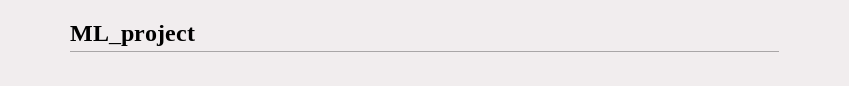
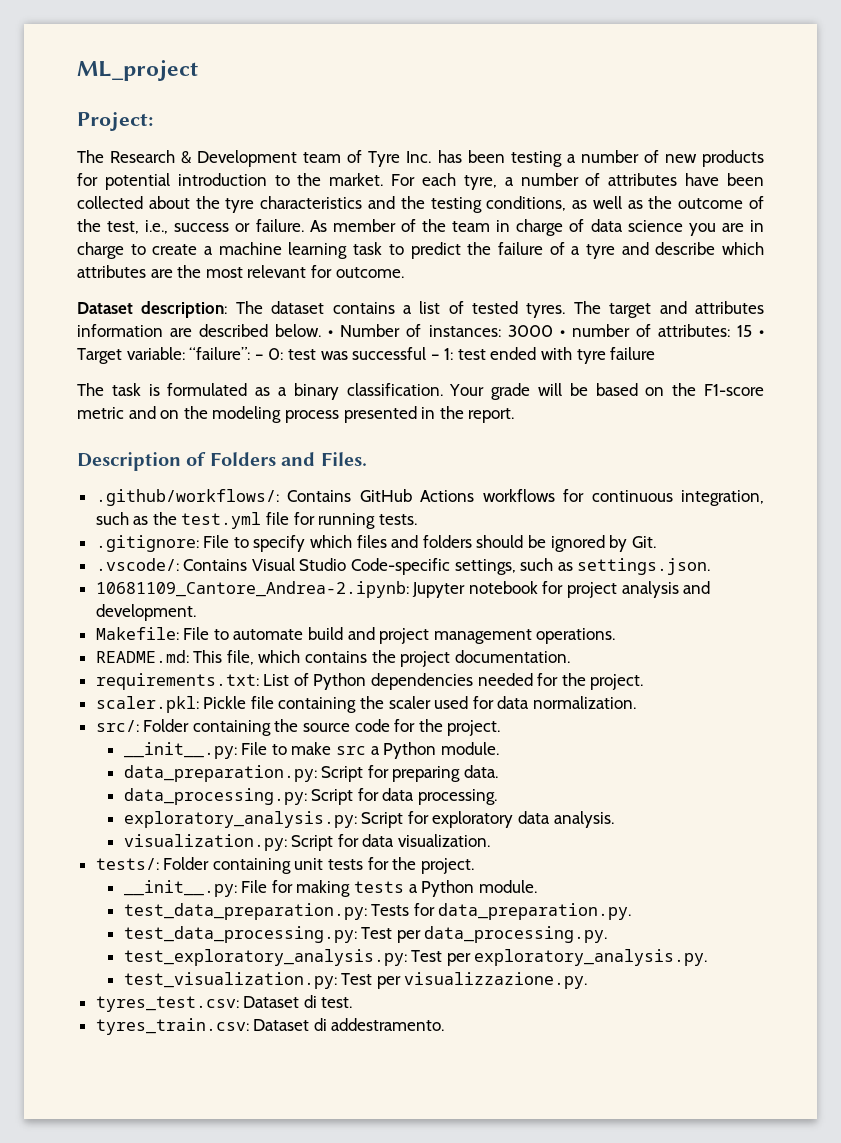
(195, 35) none -> [77,112,153,131] [77,150,764,167] [77,173,765,190] [77,196,765,213] [77,219,764,236] [77,242,764,259] [77,265,404,278] [77,301,764,318] [77,324,764,337] [77,347,656,364] [77,383,765,400] [77,406,515,423] [77,452,367,471] [95,489,764,506] [95,512,417,529] [95,535,656,552] [95,558,711,575] [95,581,711,598] [95,604,196,621] [95,627,616,644] [95,650,570,667] [95,673,644,690] [95,696,637,713] [95,719,501,736] [123,742,499,759] [123,765,498,782] [123,788,497,805] [123,811,614,828] [123,834,490,851] [95,857,474,874] [123,880,537,897] [123,903,632,920] [123,926,608,943] [123,949,708,966] [123,972,588,989] [95,995,353,1012] [95,1018,445,1035] // Project: // The Research & Development team of Tyre Inc. has been testing a number of new products for potential introduction to the market. For each tyre, a number of attributes have been collected about the tyre characteristics and the testing conditions, as well as the outcome of the test, i.e., success or failure. As member of the team in charge of data science you are in charge to create a machine learning task to predict the failure of a tyre and describe which attributes are the most relevant for outcome. // Dataset description: The dataset contains a list of tested tyres. The target and attributes information are described below. • Number of instances: 3000 • number of attributes: 15 • Target variable: “failure”: – 0: test was successful – 1: test ended with tyre failure // The task is formulated as a binary classification. Your grade will be based on the F1-score metric and on the modeling process presented in the report. // Description of Folders and Files. // .github/workflows/: Contains GitHub Actions workflows for continuous integration, such as the test.yml file for running tests. // .gitignore: File to specify which files and folders should be ignored by Git. // .vscode/: Contains Visual Studio Code-specific settings, such as settings.json. // 10681109_Cantore_Andrea-2.ipynb: Jupyter notebook for project analysis and development. // Makefile: File to automate build and project management operations. // README.md: This file, which contains the project documentation. // requirements.txt: List of Python dependencies needed for the project. // scaler.pkl: Pickle file containing the scaler used for data normalization. // src/: Folder containing the source code for the project. // __init__.py: File to make src a Python module. // data_preparation.py: Script for preparing data. // data_processing.py: Script for data processing. // exploratory_analysis.py: Script for exploratory data analysis. // visualization.py: Script for data visualization. // tests/: Folder containing unit tests for the project. // __init__.py: File for making tests a Python module. // test_data_preparation.py: Tests for data_preparation.py. // test_data_processing.py: Test per data_processing.py. // test_exploratory_analysis.py: Test per exploratory_analysis.py. // test_visualization.py: Test per visualizzazione.py. // tyres_test.csv: Dataset di test. // tyres_train.csv: Dataset di addestramento.

